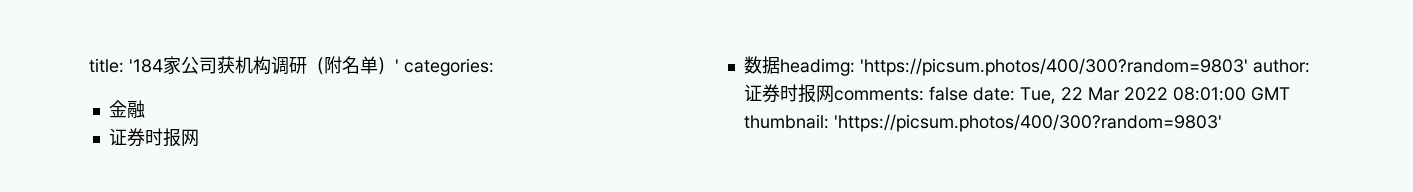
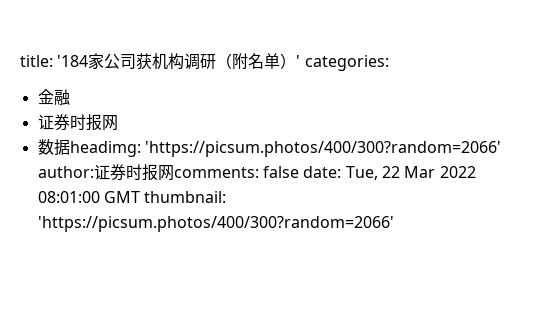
[859,58,1248,76] 'https://picsum.photos/400/300?random=9803' -> [144,141,501,157] 'https://picsum.photos/400/300?random=2066'
[833,114,1222,132] 'https://picsum.photos/400/300?random=9803' -> [37,216,394,232] 'https://picsum.photos/400/300?random=2066'

